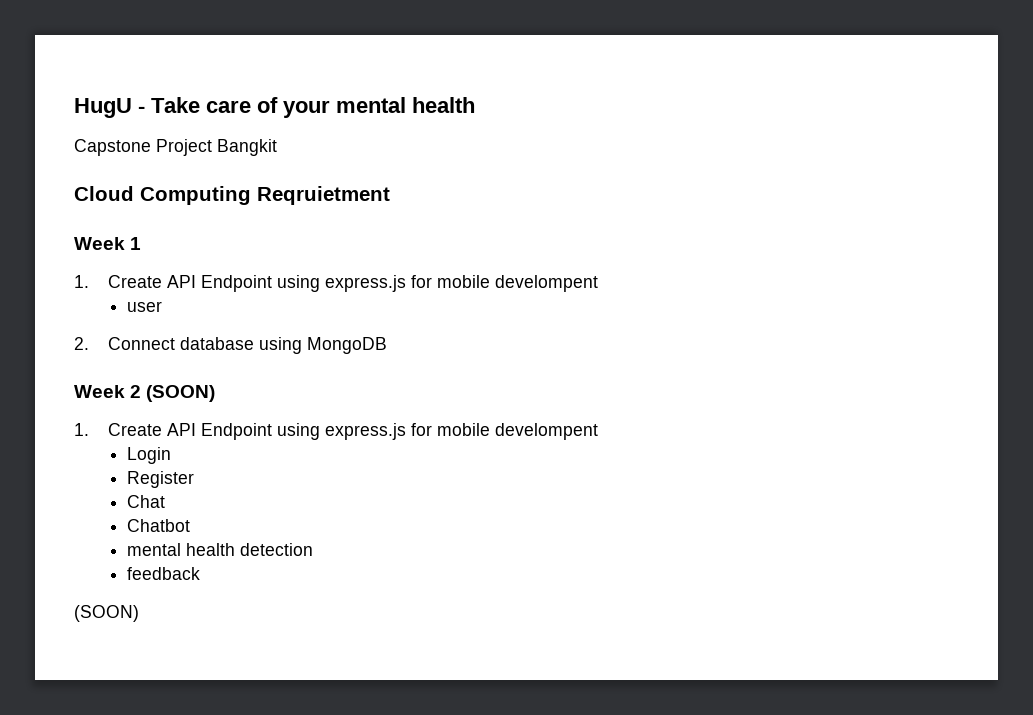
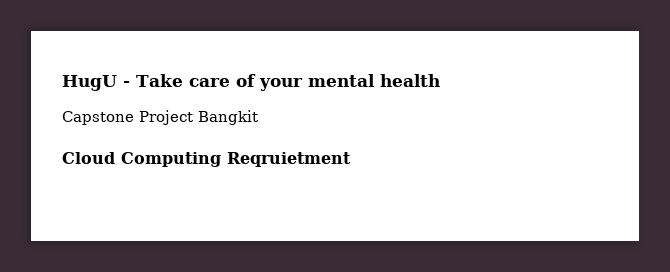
[74,237,142,250] [74,275,598,292] [127,301,163,312] [74,337,387,354] [74,385,216,402] [74,423,598,440] [127,447,172,464] [127,471,195,488] [127,495,166,508] [127,519,191,532] [127,543,314,556] [127,567,201,580] [74,605,139,622] // Week 1 // 1. Create API Endpoint using express.js for mobile develompent // user // 2. Connect database using MongoDB // Week 2 (SOON) // 1. Create API Endpoint using express.js for mobile develompent // Login // Register // Chat // Chatbot // mental health detection // feedback // (SOON) -> (351, 159) none

